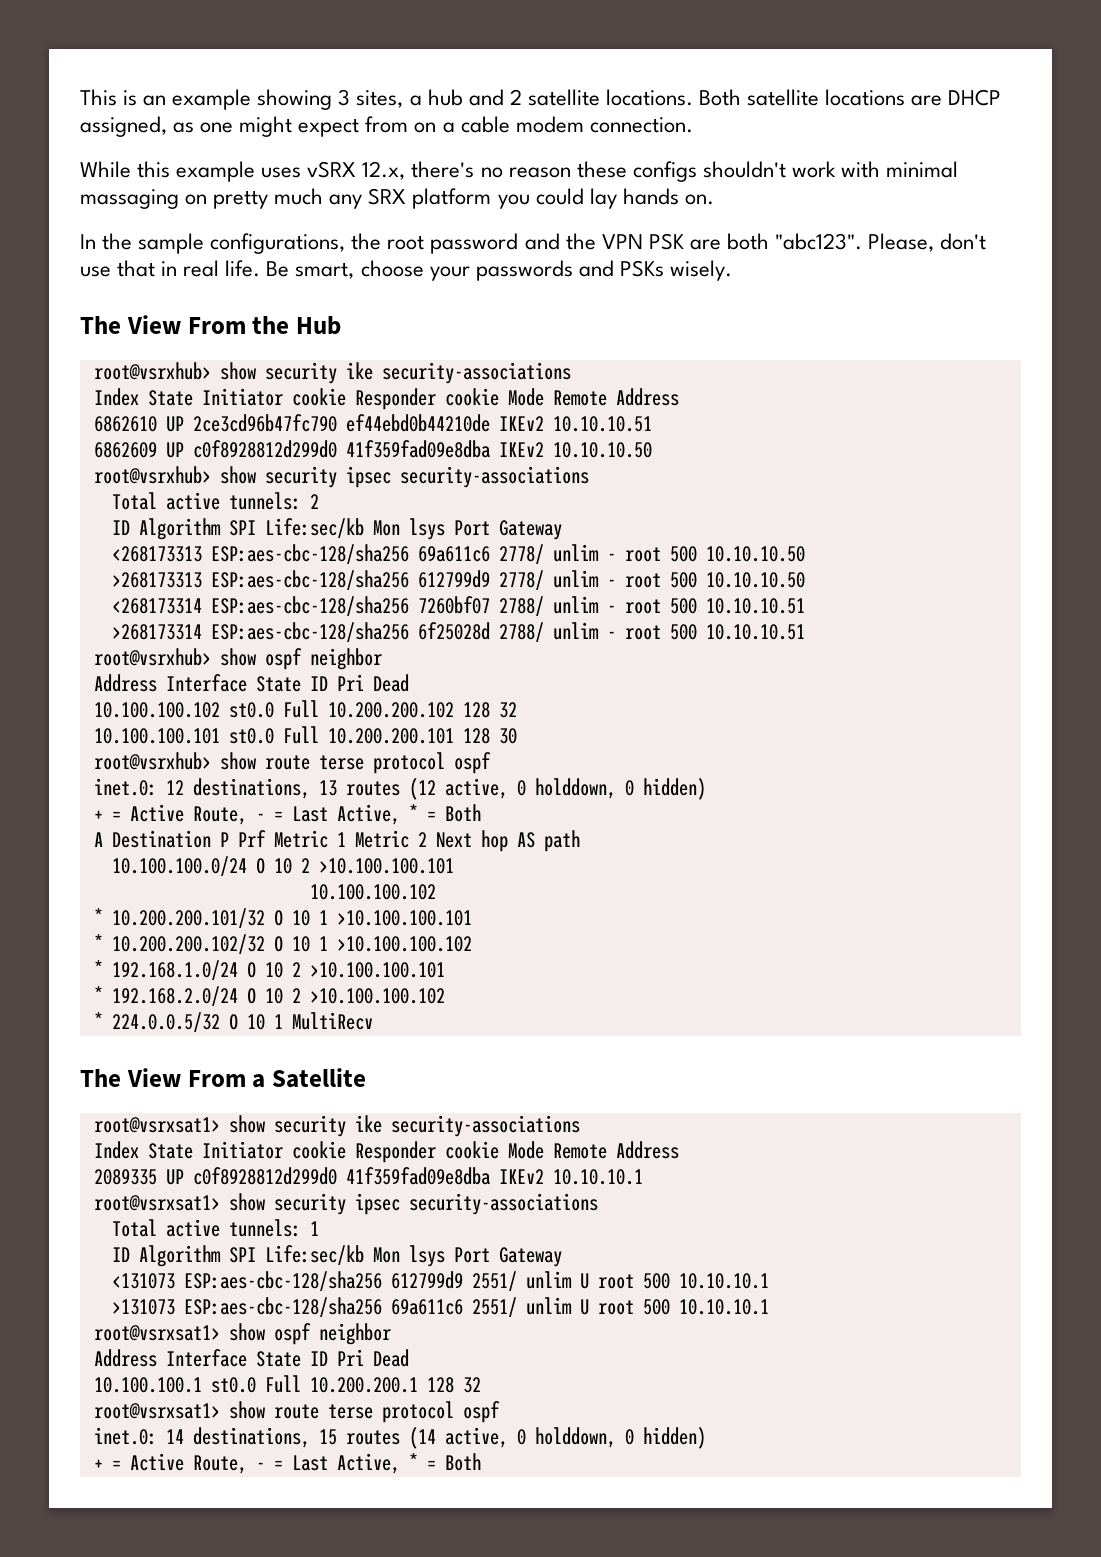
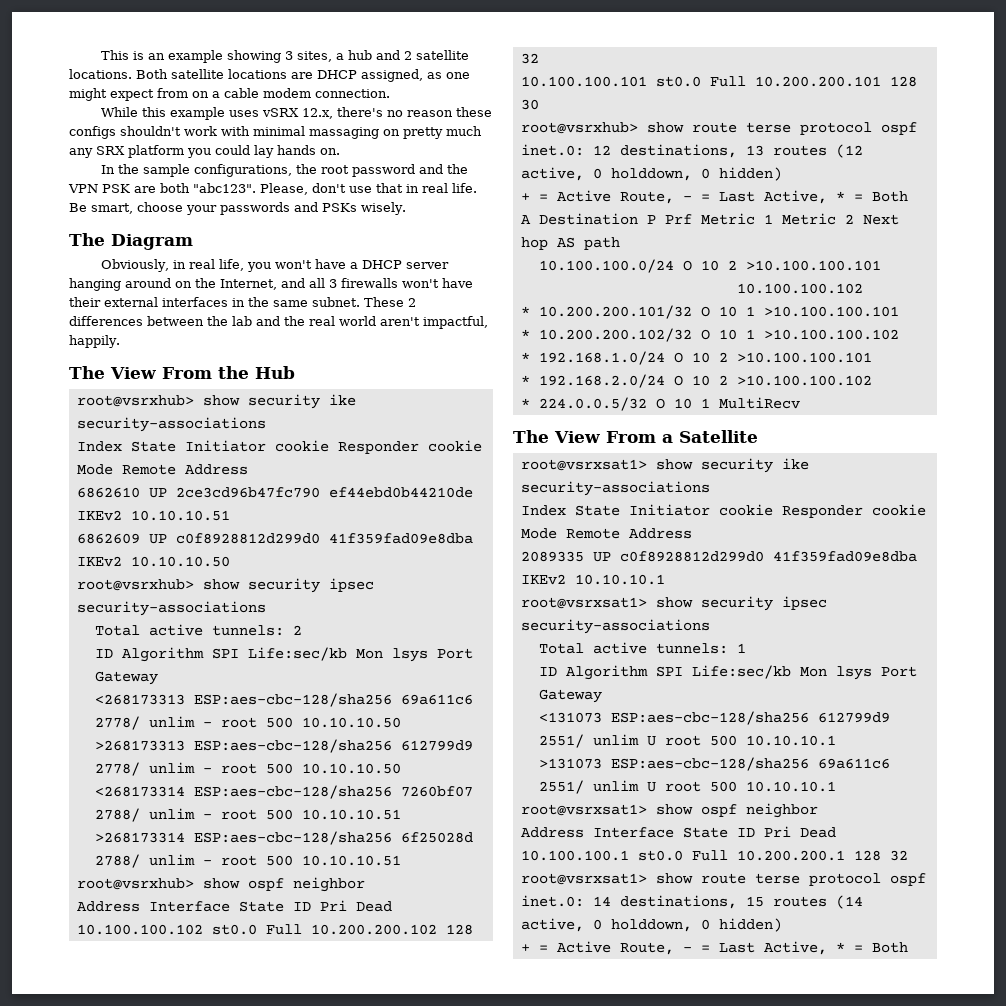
(732, 270) none -> [69,233,193,250] [101,259,450,272] [69,278,473,291] [69,297,416,307] [69,316,488,329] [69,335,120,348] // The Diagram // Obviously, in real life, you won't have a DHCP server hanging around on the Internet, and all 3 firewalls won't have their external interfaces in the same subnet. These 2 differences between the lab and the real world aren't impactful, happily.

